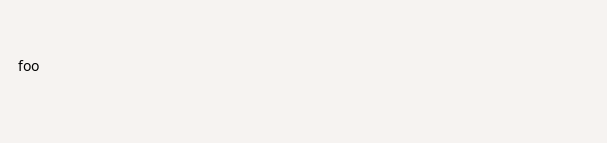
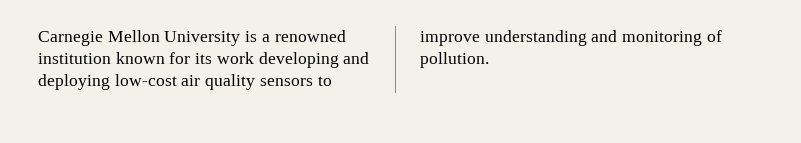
[18,60,39,71] foo -> [38,30,346,46] [38,52,370,68] [38,74,332,90] [420,30,722,46] [420,52,489,68] Carnegie Mellon University is a renowned institution known for its work developing and deploying low-cost air quality sensors to improve understanding and monitoring of pollution.

